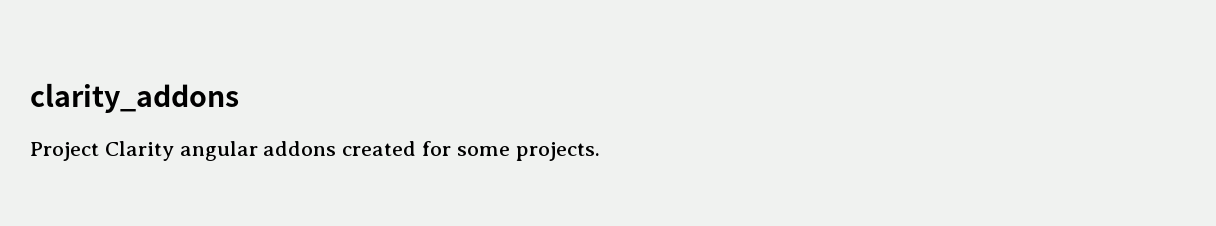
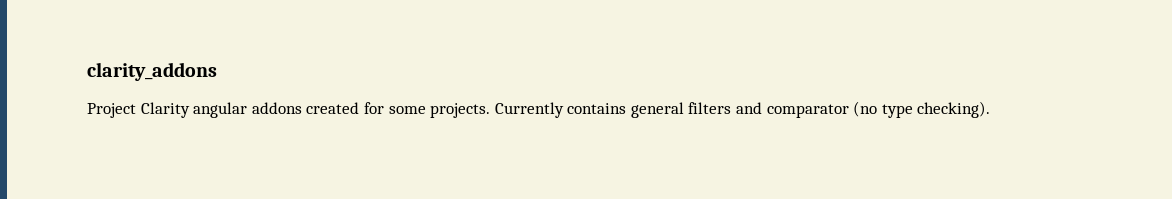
(600, 151) none -> [494,101,991,118] Currently contains general filters and comparator (no type checking).

